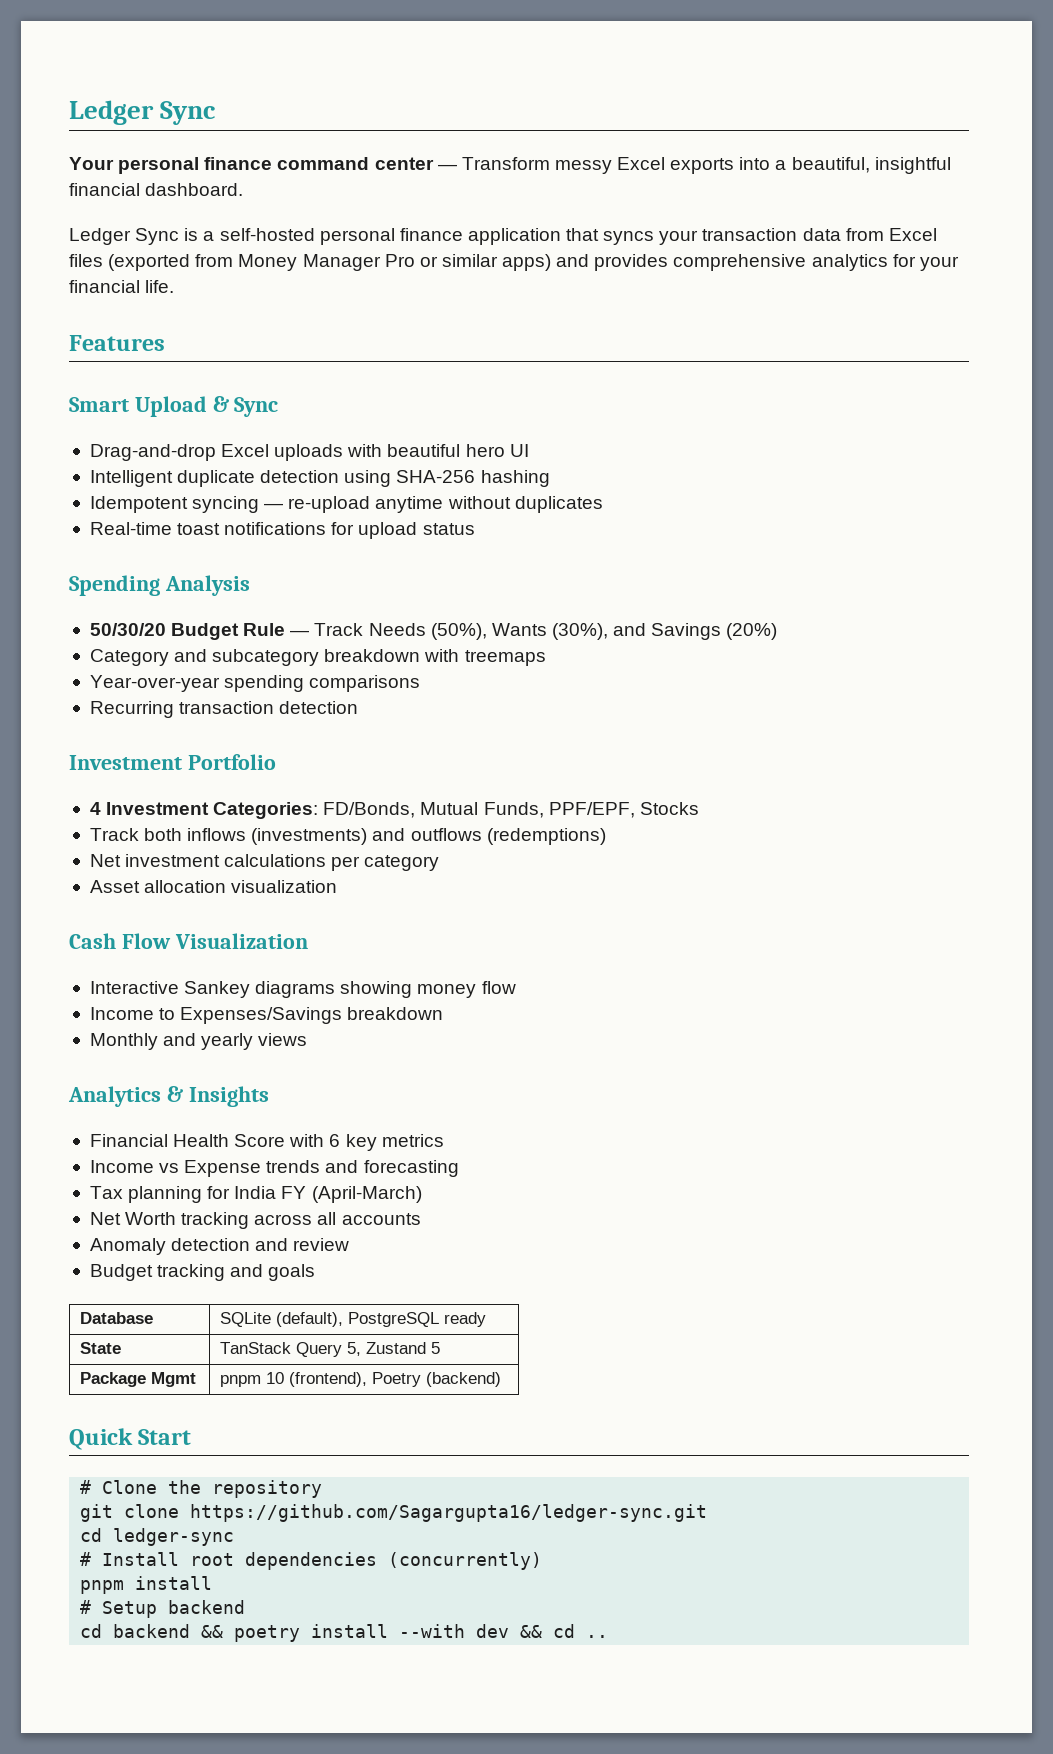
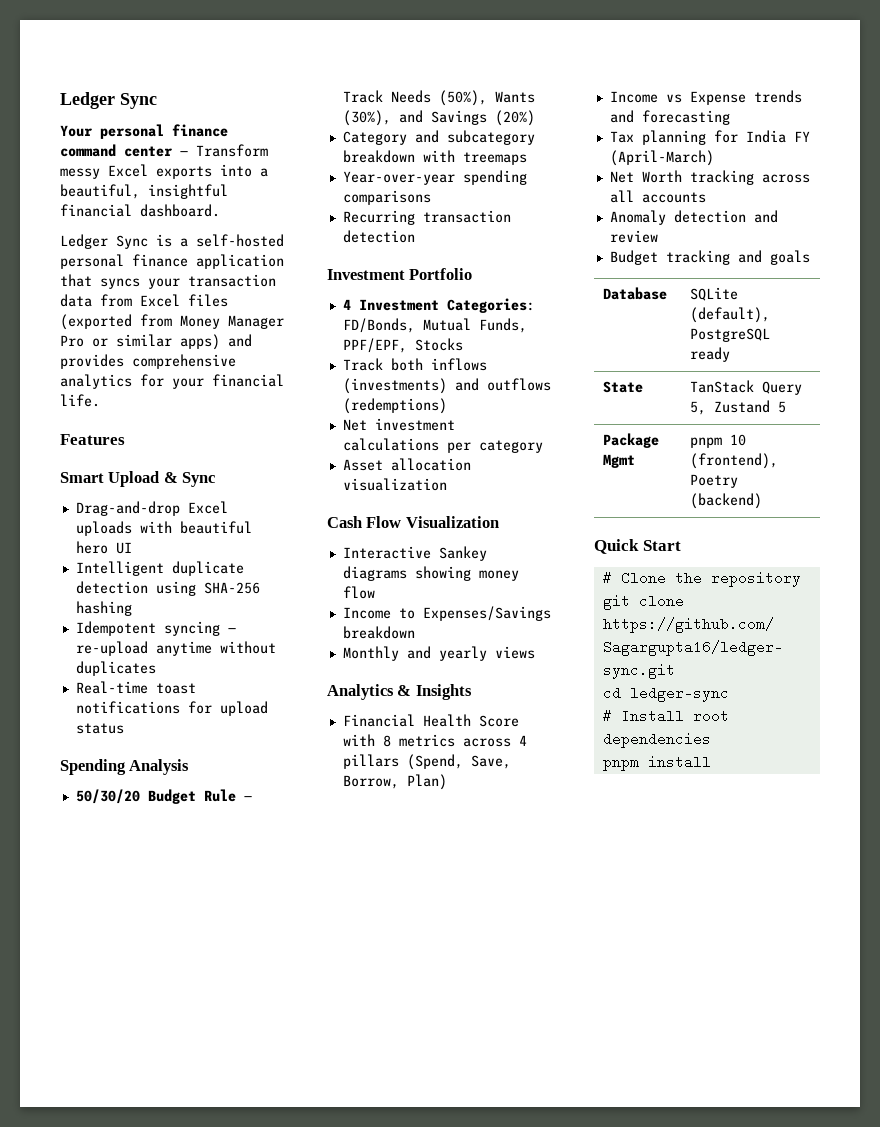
[329,1134,377,1151] 6 key -> [382,735,391,747] 8
(444, 1140) none -> [462,735,527,747] [342,754,511,770] [342,774,447,790] across 4 pillars (Spend, Save, Borrow, Plan)
[388,1552,543,1570] (concurrently) -> (711, 740) none
[80,1600,246,1618] [80,1624,609,1642] // # Setup backend // cd backend && poetry install --with dev && cd .. -> (711, 762) none

